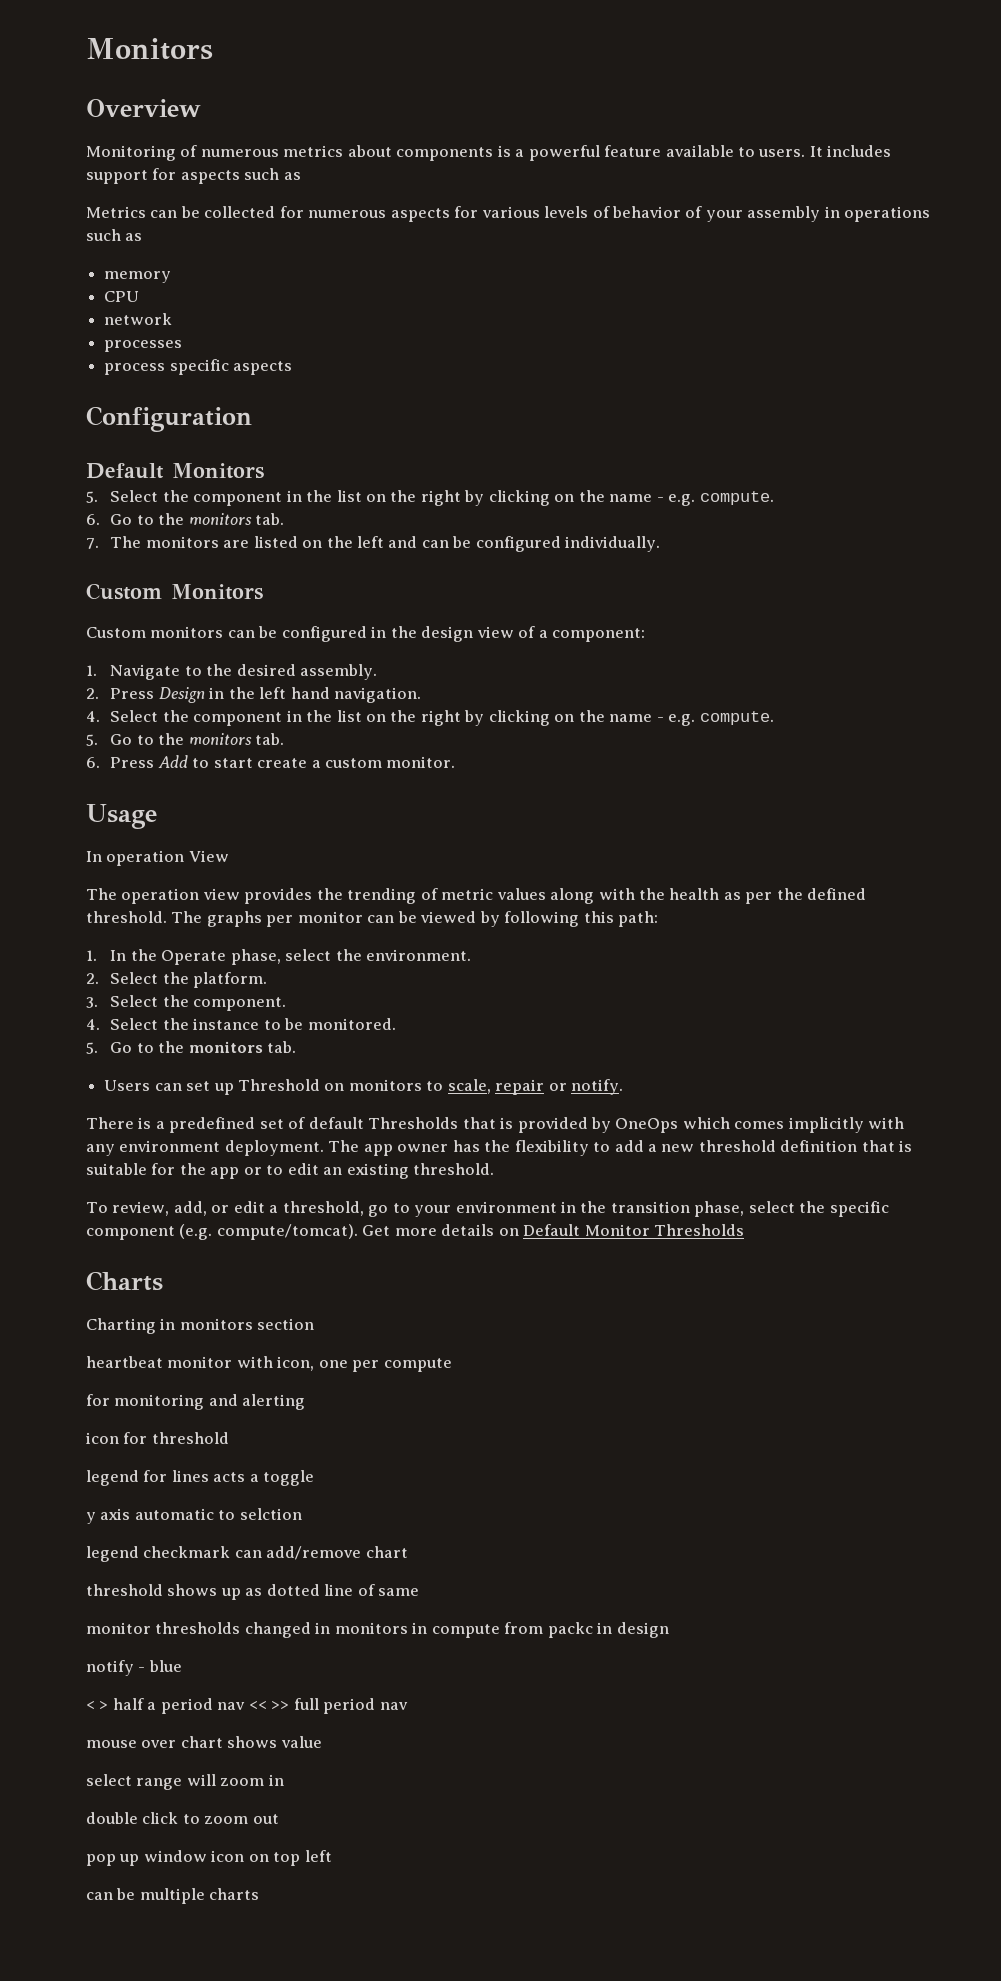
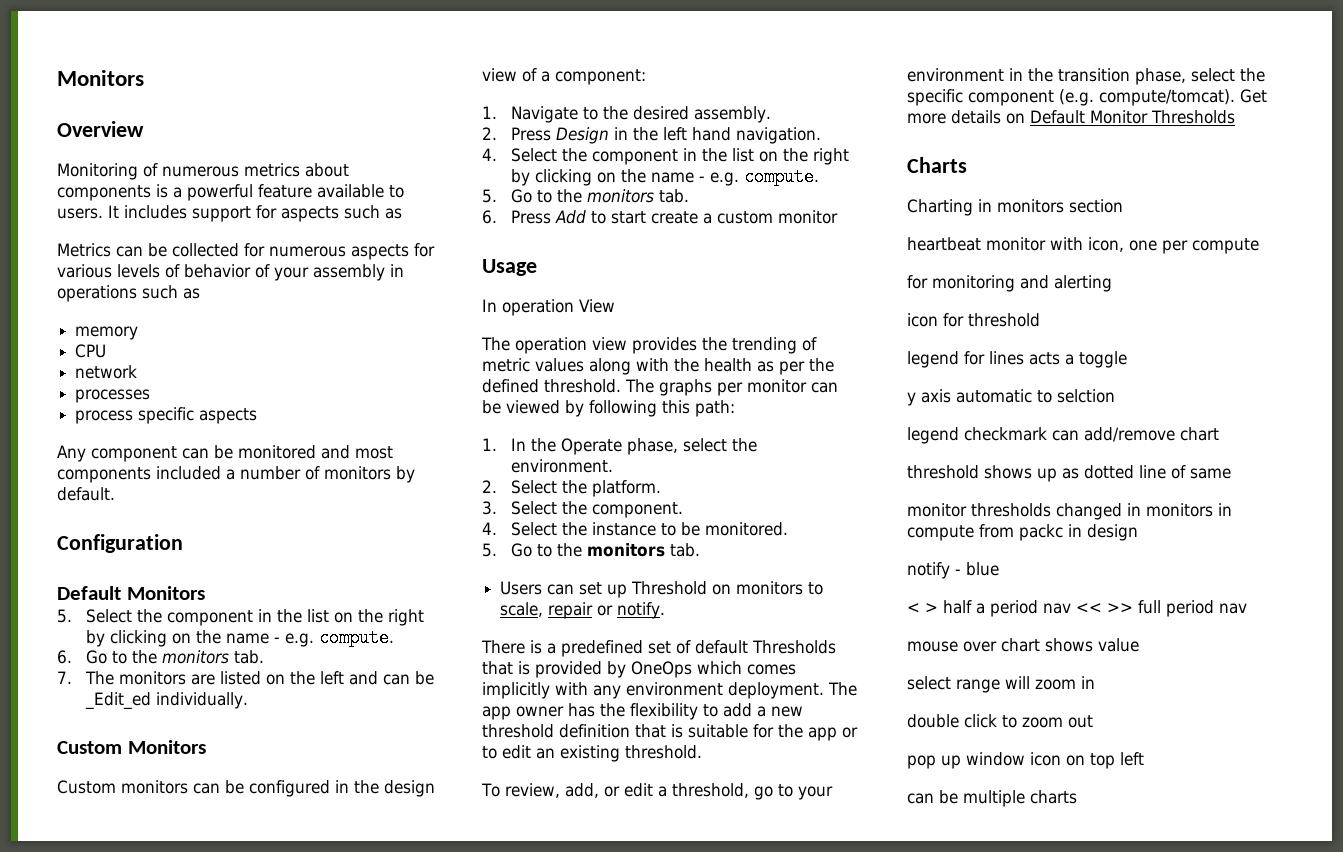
(293, 368) none -> [57,445,393,462] [57,466,415,483] [57,487,115,501] // Any component can be monitored and most components included a number of monitors by default.
[475,536,561,552] configured -> [84,692,151,710] _Edit_ed
[386,756,456,768] monitor. -> [777,210,838,224] monitor

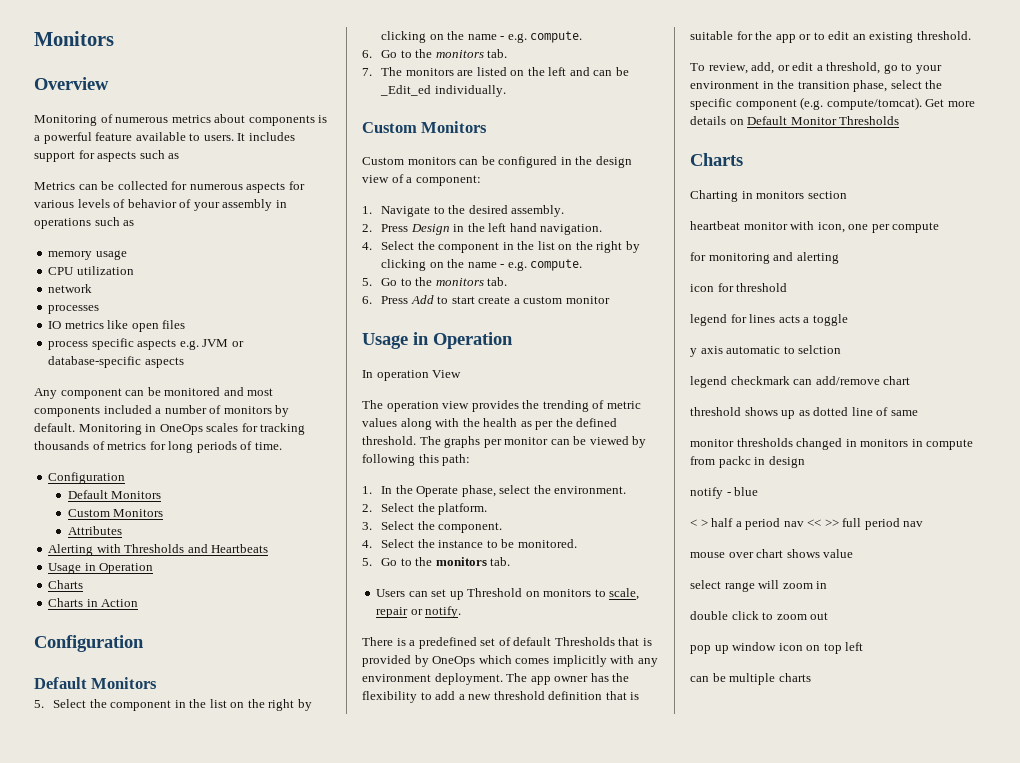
(139, 333) none -> [95,250,127,260] usage
(107, 351) none -> [76,266,134,275] utilization
[75,407,195,424] process specific -> [48,320,186,332] [48,338,244,350] [48,356,142,368] IO metrics like open files // process specific aspects e.g. JVM or database-specific
(115, 494) none -> [78,423,306,435] [34,441,282,453] [48,472,126,484] [67,490,162,499] [67,509,164,517] [67,526,122,535] [48,544,269,556] [48,563,154,574] [48,580,84,589] [48,598,139,607] Monitoring in OneOps scales for tracking thousands of metrics for long periods of time. // Configuration // Default Monitors // Custom Monitors // Attributes // Alerting with Thresholds and Heartbeats // Usage in Operation // Charts // Charts in Action
(537, 267) none -> [413,332,513,349] in Operation

